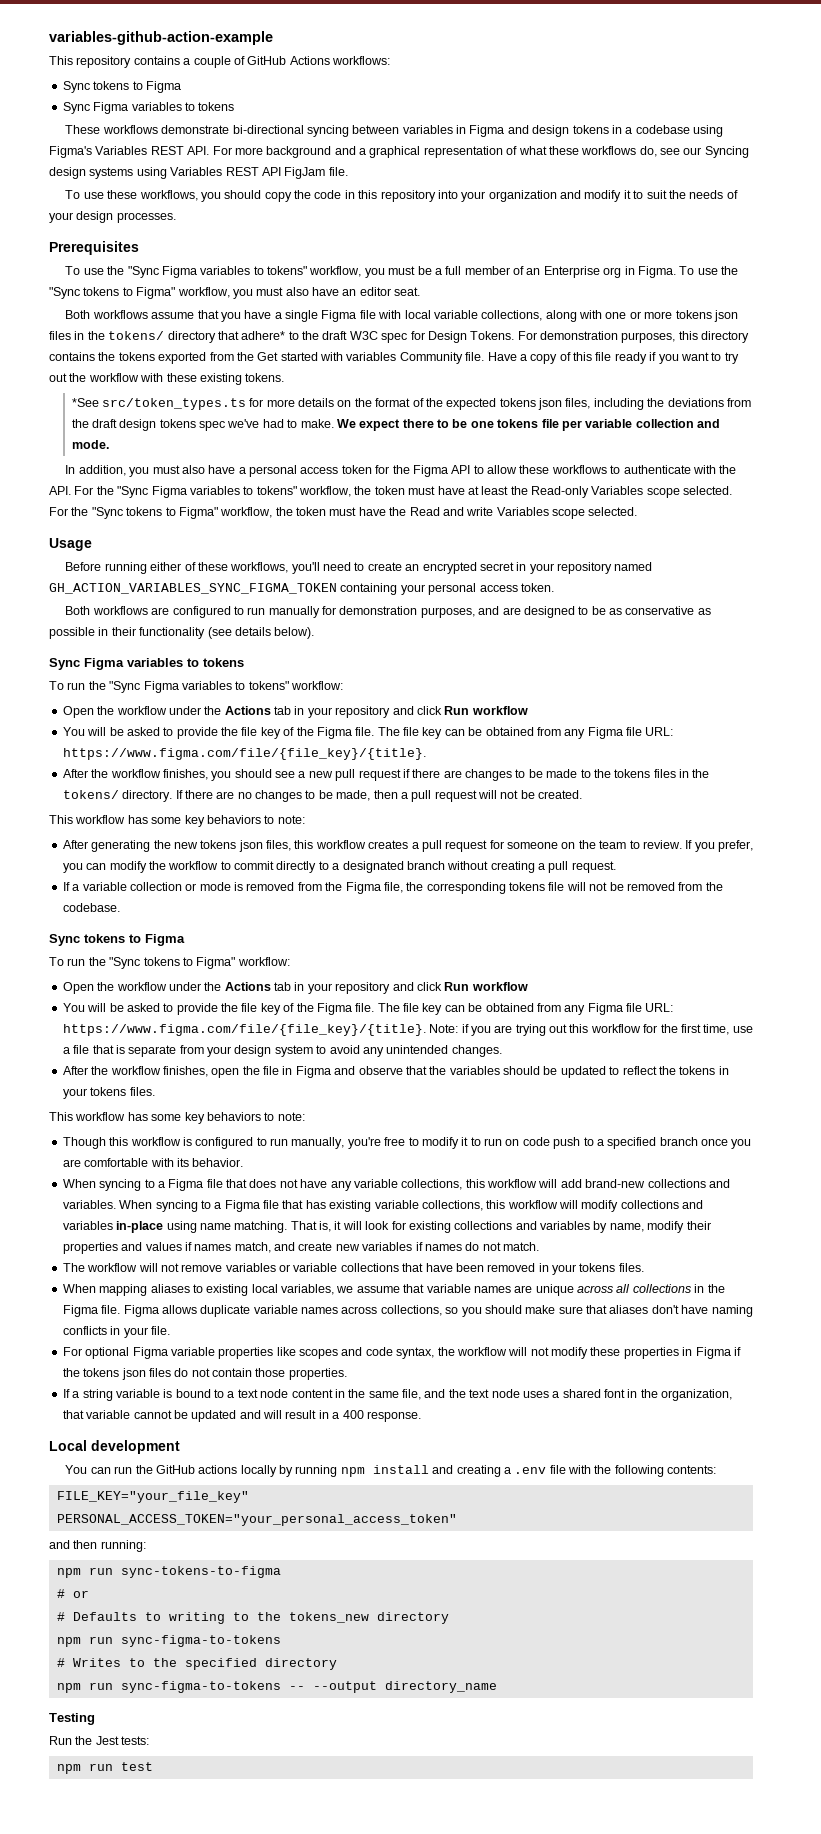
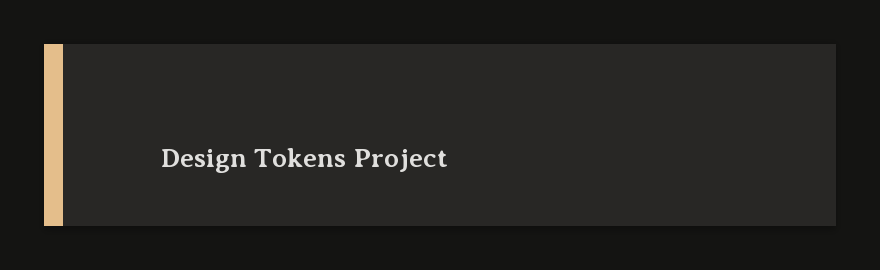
[49,31,273,45] [49,56,390,68] [62,81,181,93] [62,102,235,114] [65,125,723,137] [49,146,749,158] [49,167,348,179] [65,190,738,202] [49,211,176,223] [49,241,139,255] [65,266,738,278] [49,287,421,299] [65,310,738,322] [49,331,750,343] [49,352,739,364] [49,373,285,385] [71,398,751,410] [71,419,721,431] [71,440,109,449] [65,465,737,477] [49,486,733,498] [49,507,638,519] [49,538,92,551] [65,562,653,574] [49,583,554,595] [65,606,711,618] [49,627,315,639] [49,658,244,670] [49,681,343,693] [62,706,528,718] [62,727,674,739] [62,748,426,760] [62,769,710,781] [62,790,583,802] [49,815,305,827] [62,840,753,852] [62,861,616,873] [62,882,723,894] [62,903,120,912] [49,934,185,946] [49,957,290,969] [62,982,528,994] [62,1003,674,1015] [62,1024,753,1036] [62,1045,502,1057] [62,1066,729,1078] [62,1087,155,1099] [49,1112,305,1124] [62,1137,752,1149] [62,1158,244,1167] [62,1179,730,1191] [62,1200,704,1212] [62,1221,711,1233] [62,1242,539,1254] [62,1263,644,1275] [62,1284,725,1296] [62,1305,753,1317] [62,1326,170,1338] [62,1347,741,1359] [62,1368,347,1380] [62,1389,733,1401] [62,1410,421,1422] [49,1440,180,1454] [65,1465,717,1477] [56,1491,249,1503] [56,1514,457,1526] [49,1540,146,1552] [56,1566,281,1578] [56,1589,89,1598] [56,1612,449,1624] [56,1635,281,1647] [56,1658,337,1670] [56,1681,497,1693] [49,1713,95,1725] [49,1736,150,1745] [56,1762,153,1774] variables-github-action-example // This repository contains a couple of GitHub Actions workflows: // Sync tokens to Figma // Sync Figma variables to tokens // These workflows demonstrate bi-directional syncing between variables in Figma and design tokens in a codebase using Figma's Variables REST API. For more background and a graphical representation of what these workflows do, see our Syncing design systems using Variables REST API FigJam file. // To use these workflows, you should copy the code in this repository into your organization and modify it to suit the needs of your design processes. // Prerequisites // To use the "Sync Figma variables to tokens" workflow, you must be a full member of an Enterprise org in Figma. To use the "Sync tokens to Figma" workflow, you must also have an editor seat. // Both workflows assume that you have a single Figma file with local variable collections, along with one or more tokens json files in the tokens/ directory that adhere* to the draft W3C spec for Design Tokens. For demonstration purposes, this directory contains the tokens exported from the Get started with variables Community file. Have a copy of this file ready if you want to try out the workflow with these existing tokens. // *See src/token_types.ts for more details on the format of the expected tokens json files, including the deviations from the draft design tokens spec we've had to make. We expect there to be one tokens file per variable collection and mode. // In addition, you must also have a personal access token for the Figma API to allow these workflows to authenticate with the API. For the "Sync Figma variables to tokens" workflow, the token must have at least the Read-only Variables scope selected. For the "Sync tokens to Figma" workflow, the token must have the Read and write Variables scope selected. // Usage // Before running either of these workflows, you'll need to create an encrypted secret in your repository named GH_ACTION_VARIABLES_SYNC_FIGMA_TOKEN containing your personal access token. // Both workflows are configured to run manually for demonstration purposes, and are designed to be as conservative as possible in their functionality (see details below). // Sync Figma variables to tokens // To run the "Sync Figma variables to tokens" workflow: // Open the workflow under the Actions tab in your repository and click Run workflow // You will be asked to provide the file key of the Figma file. The file key can be obtained from any Figma file URL: https://www.figma.com/file/{file_key}/{title}. // After the workflow finishes, you should see a new pull request if there are changes to be made to the tokens files in the tokens/ directory. If there are no changes to be made, then a pull request will not be created. // This workflow has some key behaviors to note: // After generating the new tokens json files, this workflow creates a pull request for someone on the team to review. If you prefer, you can modify the workflow to commit directly to a designated branch without creating a pull request. // If a variable collection or mode is removed from the Figma file, the corresponding tokens file will not be removed from the codebase. // Sync tokens to Figma // To run the "Sync tokens to Figma" workflow: // Open the workflow under the Actions tab in your repository and click Run workflow // You will be asked to provide the file key of the Figma file. The file key can be obtained from any Figma file URL: https://www.figma.com/file/{file_key}/{title}. Note: if you are trying out this workflow for the first time, use a file that is separate from your design system to avoid any unintended changes. // After the workflow finishes, open the file in Figma and observe that the variables should be updated to reflect the tokens in your tokens files. // This workflow has some key behaviors to note: // Though this workflow is configured to run manually, you're free to modify it to run on code push to a specified branch once you are comfortable with its behavior. // When syncing to a Figma file that does not have any variable collections, this workflow will add brand-new collections and variables. When syncing to a Figma file that has existing variable collections, this workflow will modify collections and variables in-place using name matching. That is, it will look for existing collections and variables by name, modify their properties and values if names match, and create new variables if names do not match. // The workflow will not remove variables or variable collections that have been removed in your tokens files. // When mapping aliases to existing local variables, we assume that variable names are unique across all collections in the Figma file. Figma allows duplicate variable names across collections, so you should make sure that aliases don't have naming conflicts in your file. // For optional Figma variable properties like scopes and code syntax, the workflow will not modify these properties in Figma if the tokens json files do not contain those properties. // If a string variable is bound to a text node content in the same file, and the text node uses a shared font in the organization, that variable cannot be updated and will result in a 400 response. // Local development // You can run the GitHub actions locally by running npm install and creating a .env file with the following contents: // FILE_KEY="your_file_key" // PERSONAL_ACCESS_TOKEN="your_personal_access_token" // and then running: // npm run sync-tokens-to-figma // # or // # Defaults to writing to the tokens_new directory // npm run sync-figma-to-tokens // # Writes to the specified directory // npm run sync-figma-to-tokens -- --output directory_name // Testing // Run the Jest tests: // npm run test -> [161,148,448,173] Design Tokens Project

